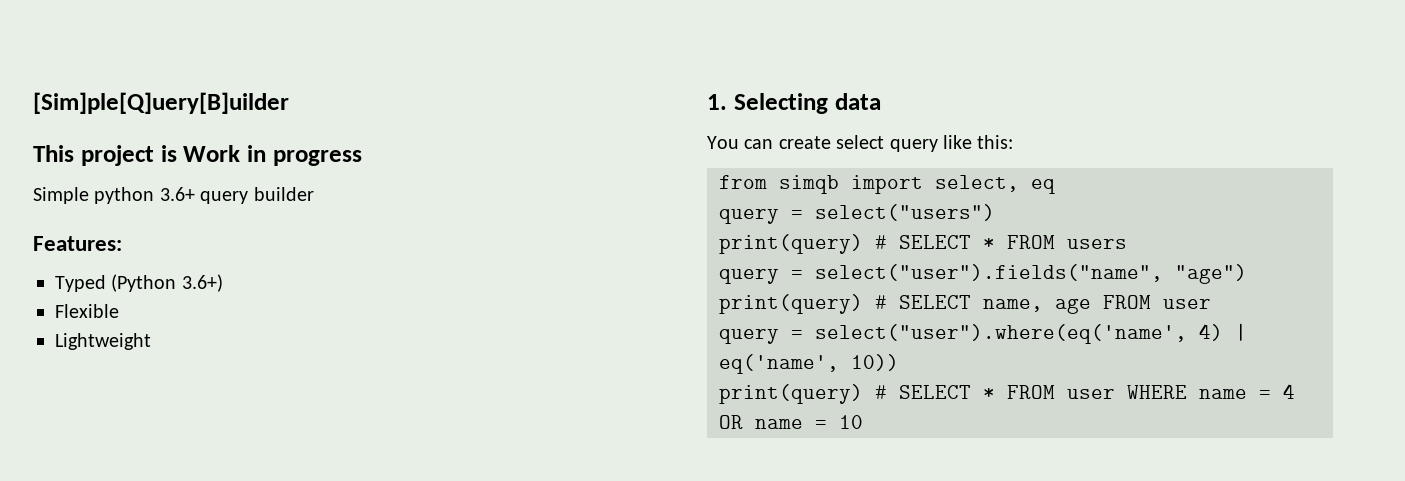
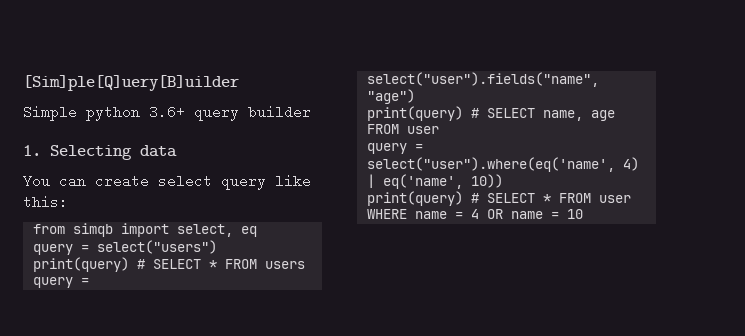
[33,145,362,166] // This project is Work in progress -> (239, 83) none
[33,236,122,251] [55,274,223,292] [55,304,119,318] [55,333,151,350] // Features: // Typed (Python 3.6+) // Flexible // Lightweight -> (311, 112) none

